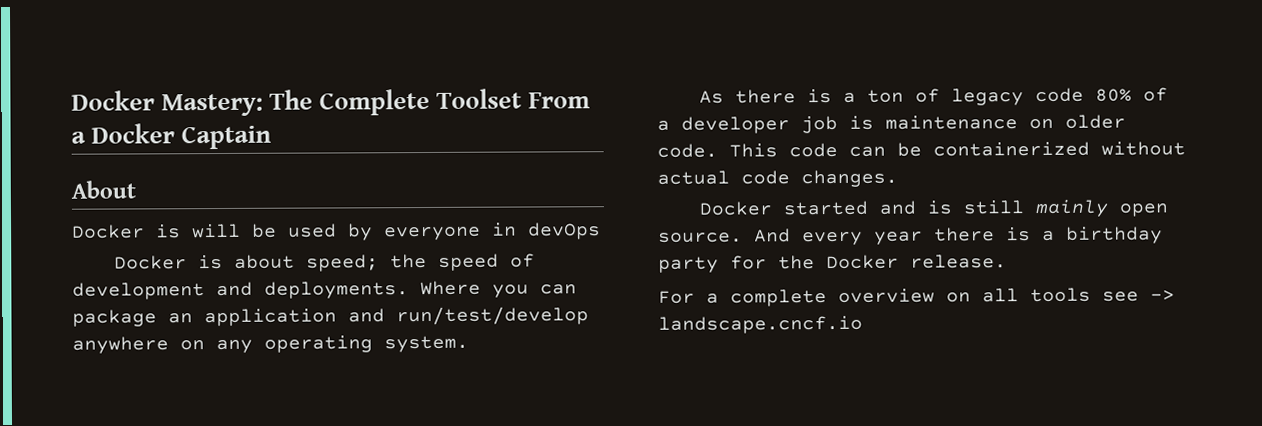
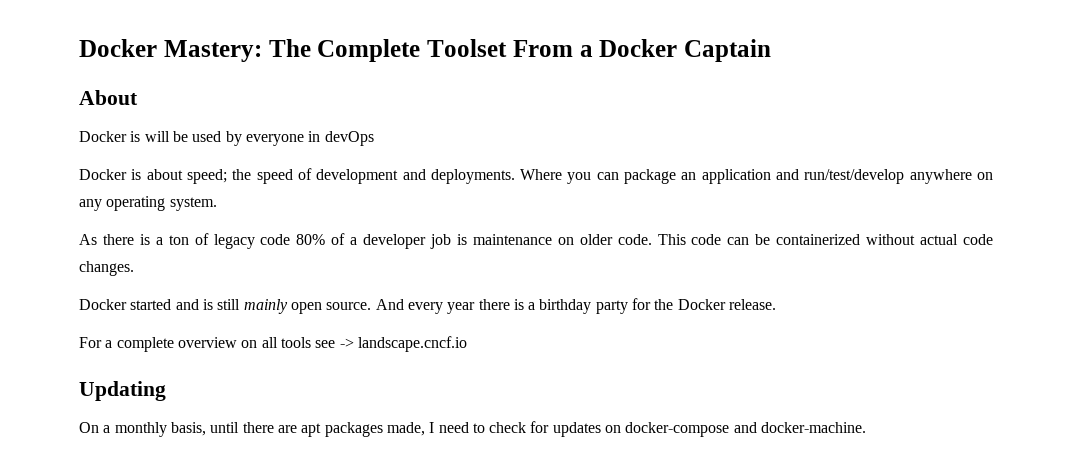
(863, 324) none -> [79,381,166,401] [79,421,867,437] // Updating // On a monthly basis, until there are apt packages made, I need to check for updates on docker-compose and docker-machine.

